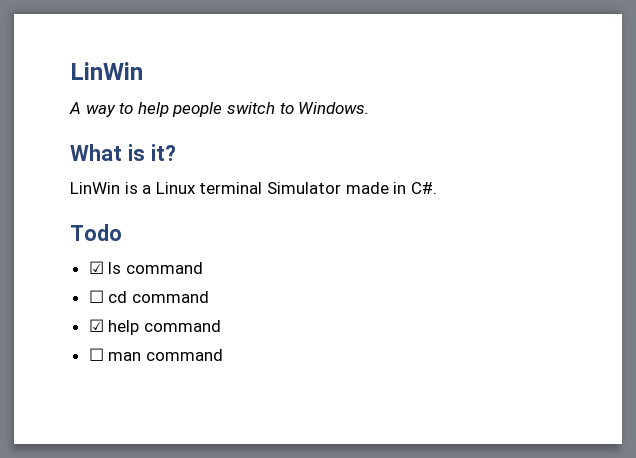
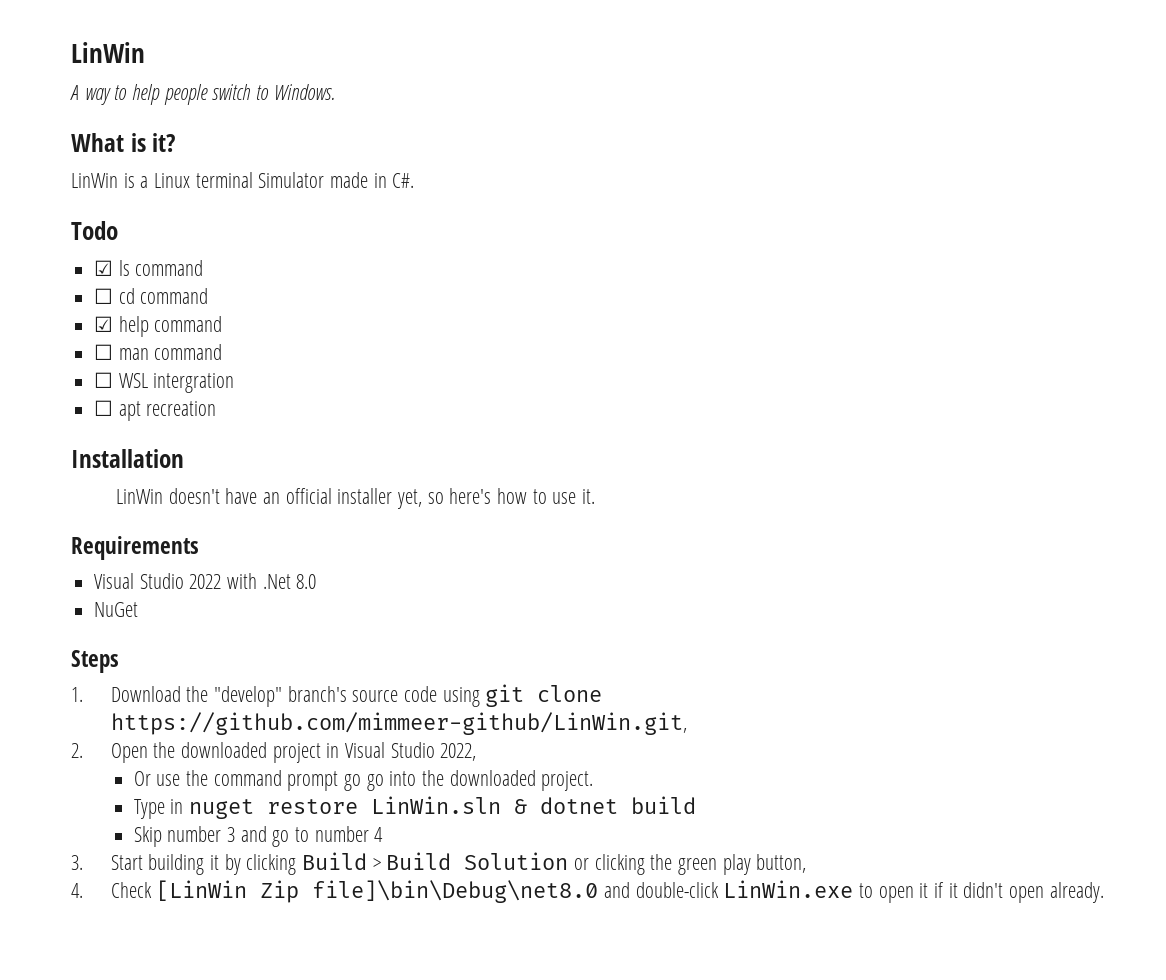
(223, 355) none -> [94,372,235,393] [94,400,217,421] [71,449,184,468] [115,488,596,509] [71,536,199,560] [94,573,317,589] [94,602,139,617] [71,650,119,673] [71,684,603,707] [110,712,687,735] [71,742,477,763] [133,770,594,791] [133,796,697,819] [133,826,384,847] [71,852,807,875] [71,880,1104,903] // ☐ WSL intergration // ☐ apt recreation // Installation // LinWin doesn't have an official installer yet, so here's how to use it. // Requirements // Visual Studio 2022 with .Net 8.0 // NuGet // Steps // 1. Download the "develop" branch's source code using git clone https://github.com/mimmeer-github/LinWin.git, // 2. Open the downloaded project in Visual Studio 2022, // Or use the command prompt go go into the downloaded project. // Type in nuget restore LinWin.sln & dotnet build // Skip number 3 and go to number 4 // 3. Start building it by clicking Build > Build Solution or clicking the green play button, // 4. Check [LinWin Zip file]\bin\Debug\net8.0 and double-click LinWin.exe to open it if it didn't open already.

